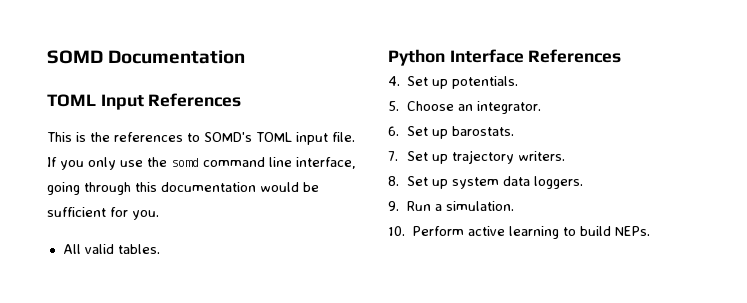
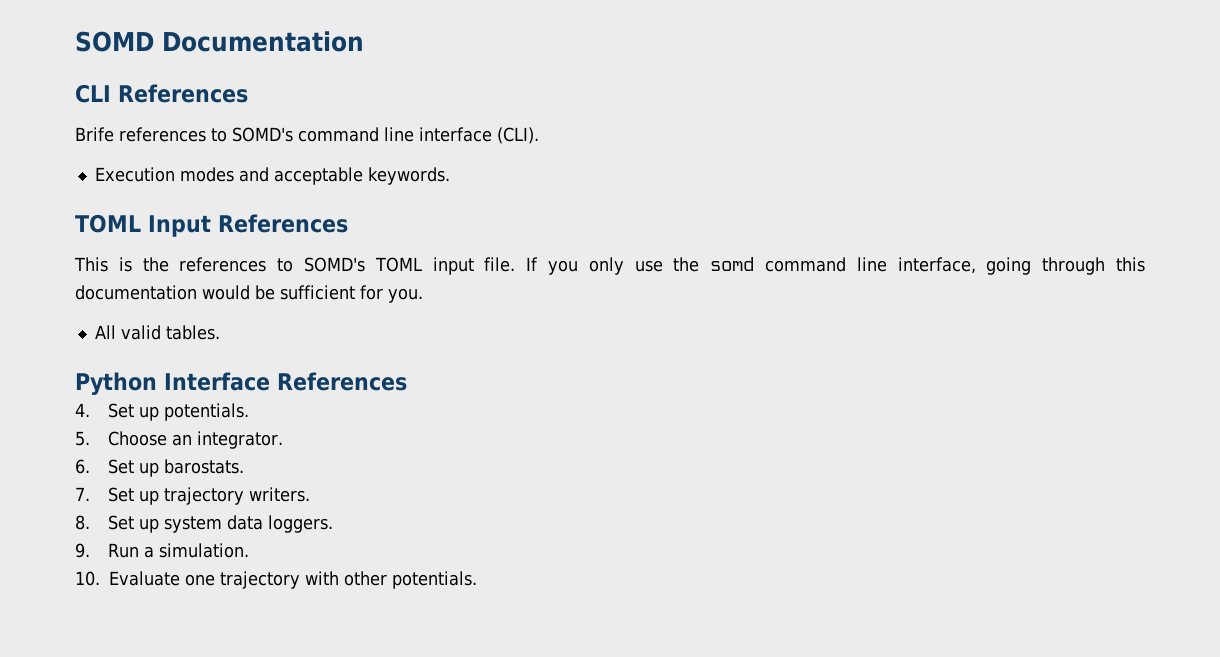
(246, 57) none -> [75,84,248,103] [75,127,539,144] [94,167,450,185] // CLI References // Brife references to SOMD's command line interface (CLI). // Execution modes and acceptable keywords.
[412,226,651,239] Perform active learning to build NEPs. -> [109,571,477,589] Evaluate one trajectory with other potentials.

